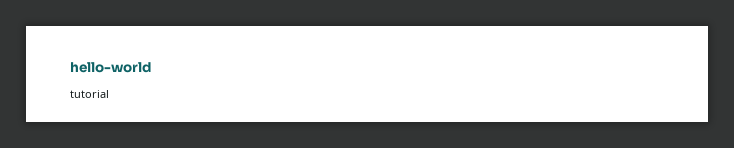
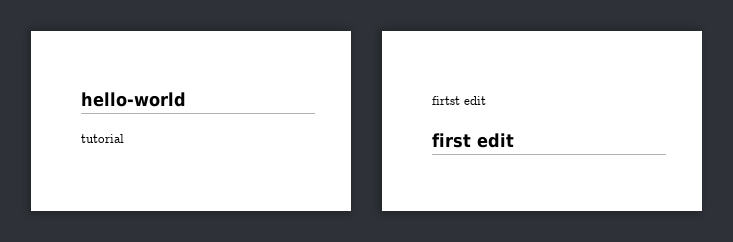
(109, 94) none -> [432,96,486,105] [432,133,514,148] // firtst edit // first edit

